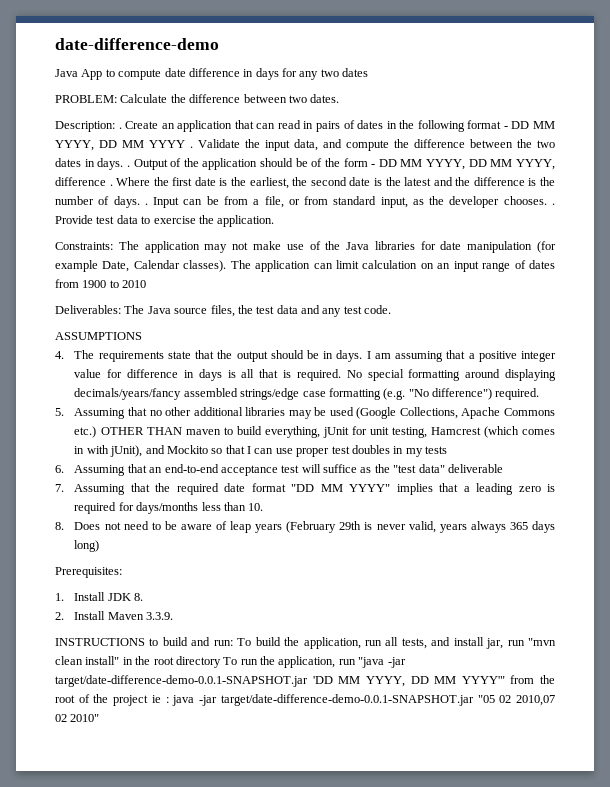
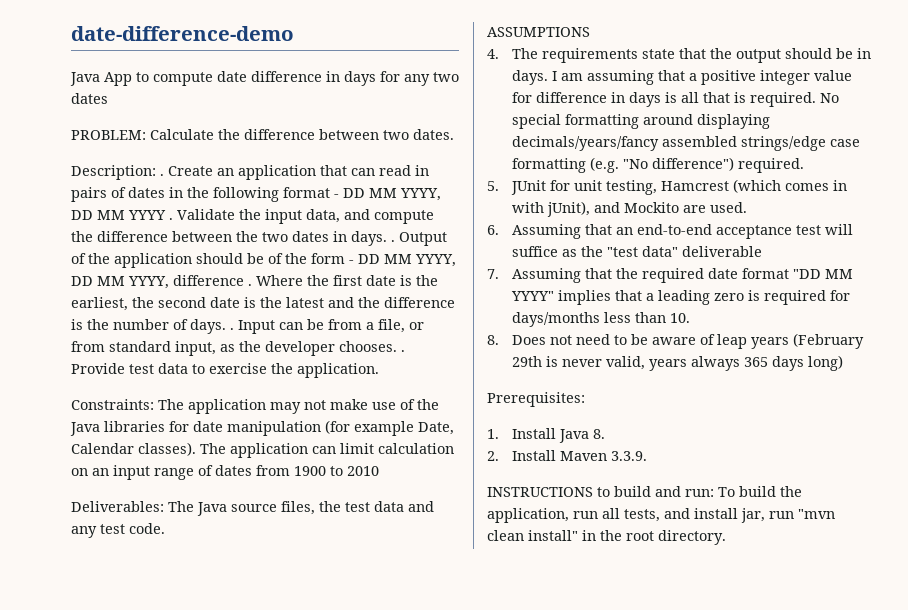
[74,407,555,419] [74,426,349,438] Assuming that no other additional libraries may be used (Google Collections, Apache Commons etc.) OTHER THAN maven to build everything, jUnit -> [511,180,547,195] JUnit
[211,445,448,457] so that I can use proper test doubles in my tests -> [683,202,748,213] are used.
[107,593,131,601] JDK -> [559,429,590,443] Java
[175,656,406,668] [55,675,555,687] [55,694,555,706] [55,714,100,722] directory To run the application, run "java -jar target/date-difference-demo-0.0.1-SNAPSHOT.jar 'DD MM YYYY, DD MM YYYY'" from the root of the project ie : java -jar target/date-difference-demo-0.0.1-SNAPSHOT.jar "05 02 2010,07 02 2010" -> [658,530,726,545] directory.

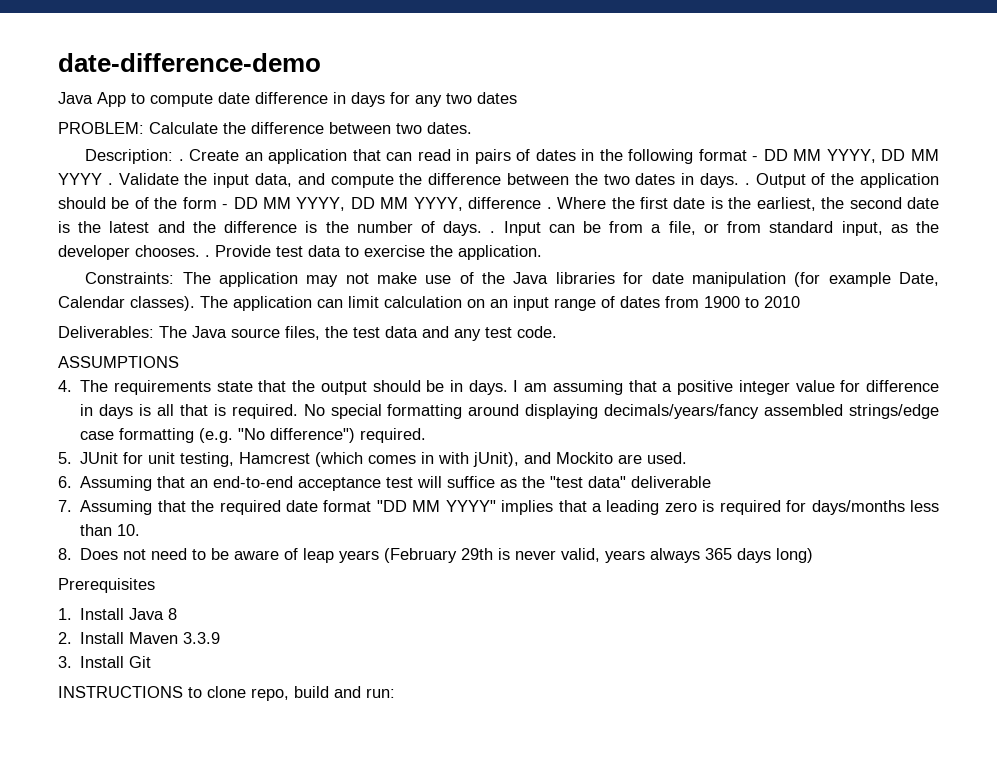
[487,392,585,407] Prerequisites: -> [58,578,155,593] Prerequisites
[593,429,606,439] 8. -> [168,608,178,620] 8
[611,451,648,461] 3.3.9. -> [183,632,221,644] [58,656,152,668] 3.3.9 // 3. Install Git
(610, 492) none -> [207,686,289,701] clone repo,
[718,486,802,497] [487,508,835,523] [487,530,726,545] To build the application, run all tests, and install jar, run "mvn clean install" in the root directory. -> (395, 693) none

